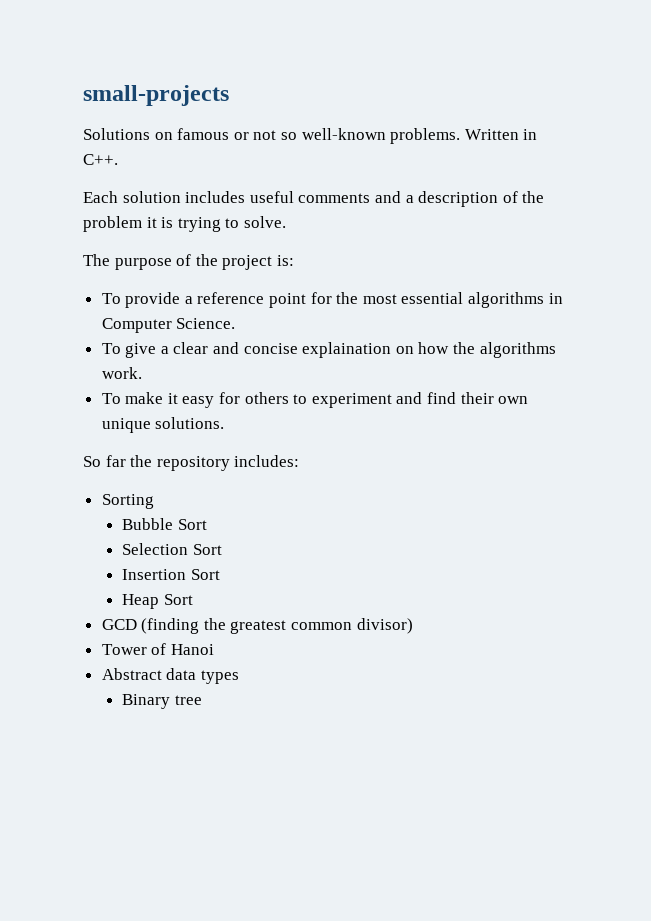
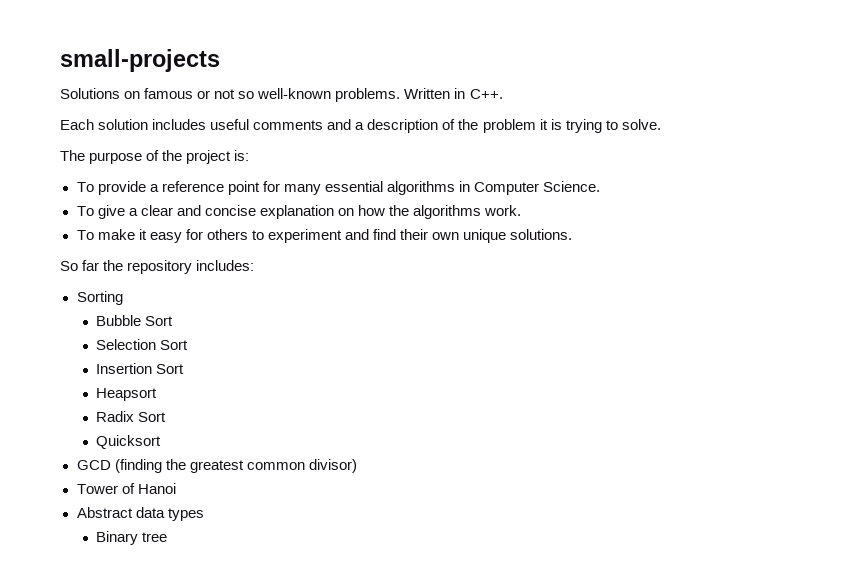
[336,292,397,304] the most -> [283,184,321,195] many
[302,342,392,358] explaination -> [259,205,334,219] explanation
[122,594,193,609] Heap Sort -> [96,388,158,401] [96,411,167,422] [96,435,162,449] Heapsort // Radix Sort // Quicksort

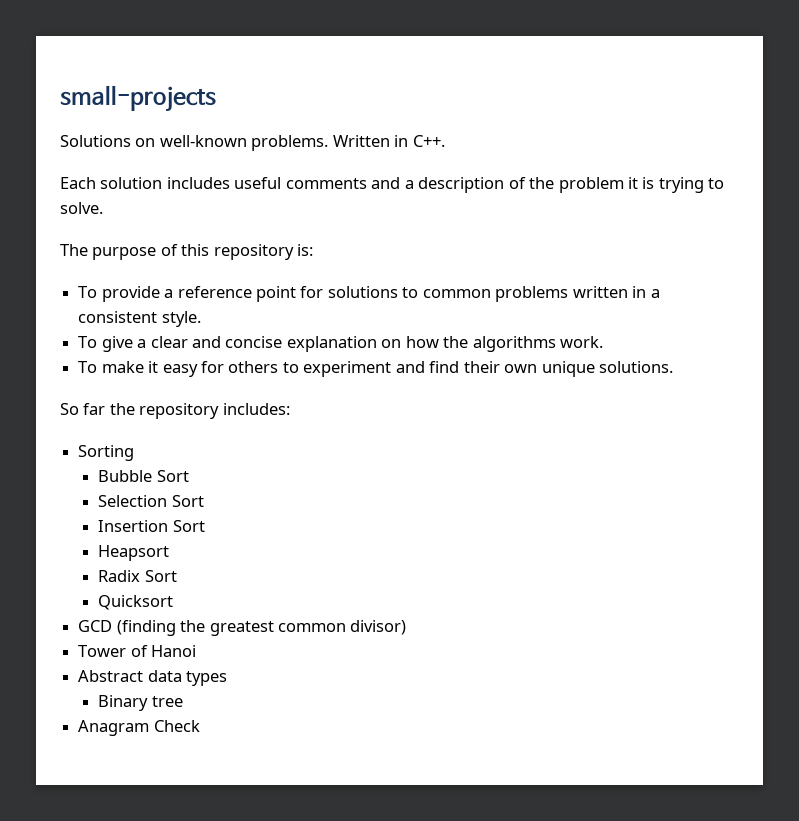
[144,88,255,99] famous or not so -> (156, 142) none
[162,150,232,164] the project -> [181,244,294,260] this repository
[283,181,601,195] many essential algorithms in Computer Science. -> [327,286,660,302] [78,311,201,327] solutions to common problems written in a consistent style.
(168, 537) none -> [78,720,200,736] // Anagram Check

